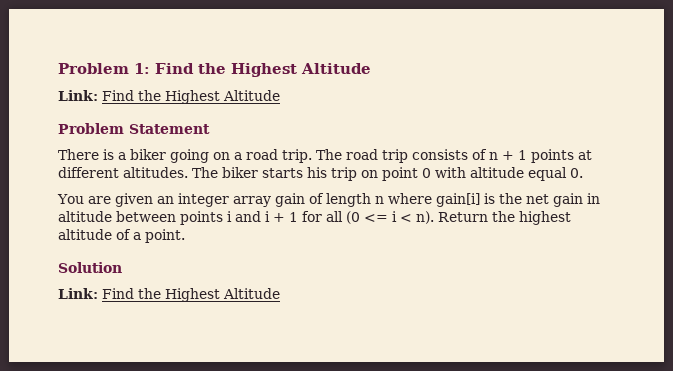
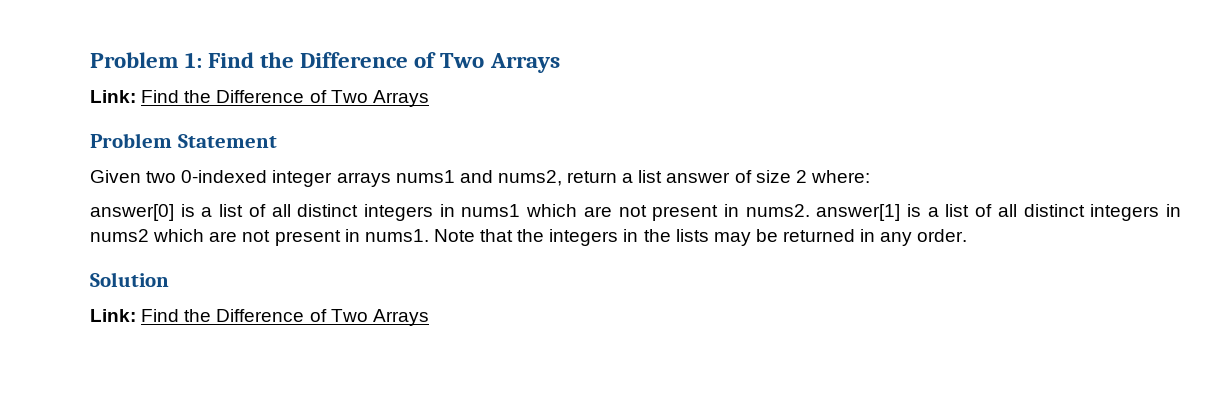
[231,63,371,77] [58,90,280,104] [58,123,210,134] [58,149,592,163] [58,167,583,181] [57,193,600,207] [58,211,571,225] [58,229,185,243] Highest Altitude // Link: Find the Highest Altitude // Problem Statement // There is a biker going on a road trip. The road trip consists of n + 1 points at different altitudes. The biker starts his trip on point 0 with altitude equal 0. // You are given an integer array gain of length n where gain[i] is the net gain in altitude between points i and i + 1 for all (0 <= i < n). Return the highest altitude of a point. -> [300,52,560,73] [90,90,429,107] [90,133,277,148] [90,170,870,187] [90,204,1182,221] [90,229,968,246] Difference of Two Arrays // Link: Find the Difference of Two Arrays // Problem Statement // Given two 0-indexed integer arrays nums1 and nums2, return a list answer of size 2 where: // answer[0] is a list of all distinct integers in nums1 which are not present in nums2. answer[1] is a list of all distinct integers in nums2 which are not present in nums1. Note that the integers in the lists may be returned in any order.
[165,288,280,302] Highest Altitude -> [216,309,429,326] Difference of Two Arrays

